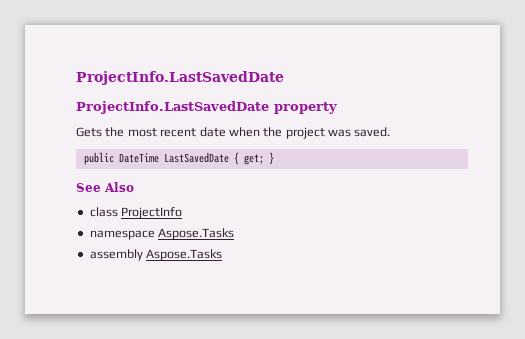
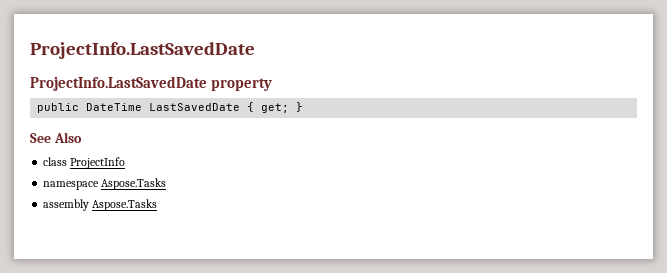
[76,127,391,139] // Gets the most recent date when the project was saved. -> (273, 84) none

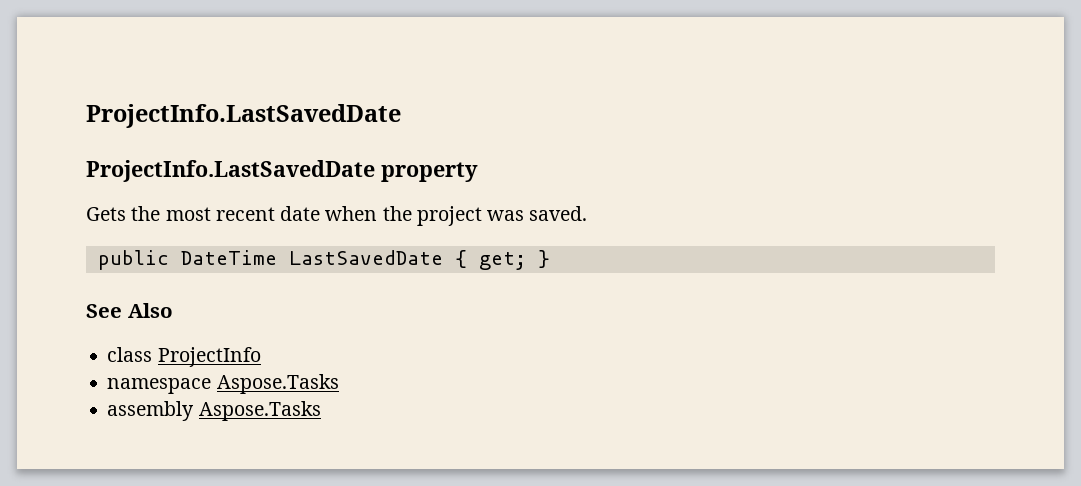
(273, 84) none -> [86,206,588,226] // Gets the most recent date when the project was saved.

